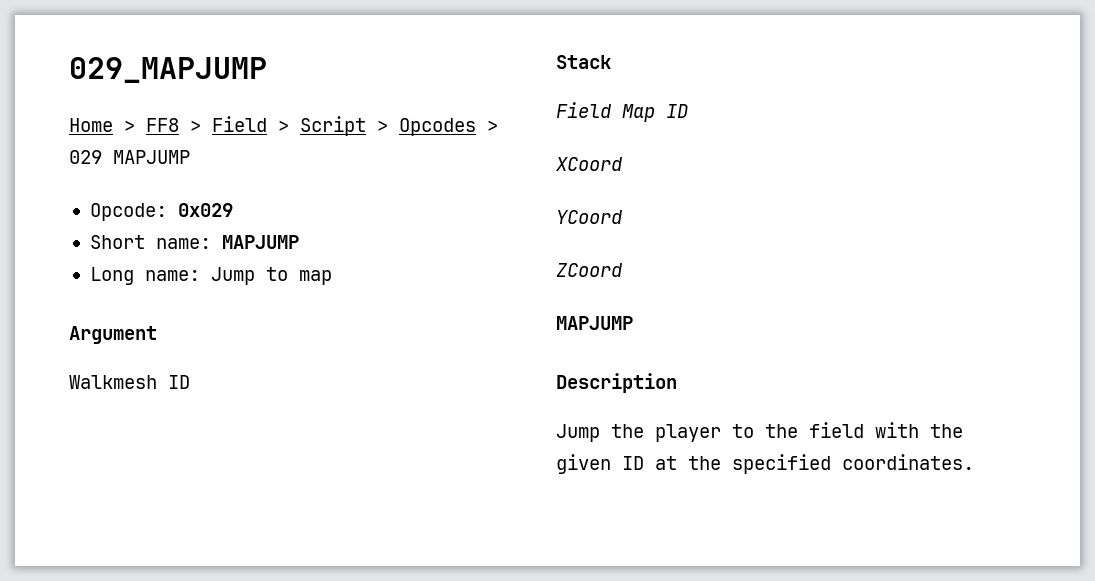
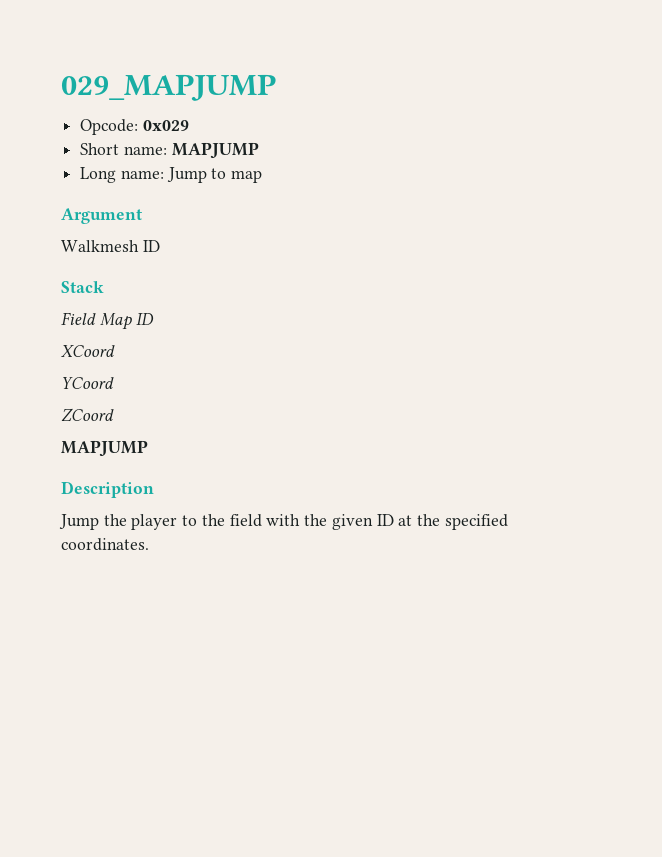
[69,116,498,136] [69,150,190,164] // Home > FF8 > Field > Script > Opcodes > 029 MAPJUMP -> (276, 87) none

